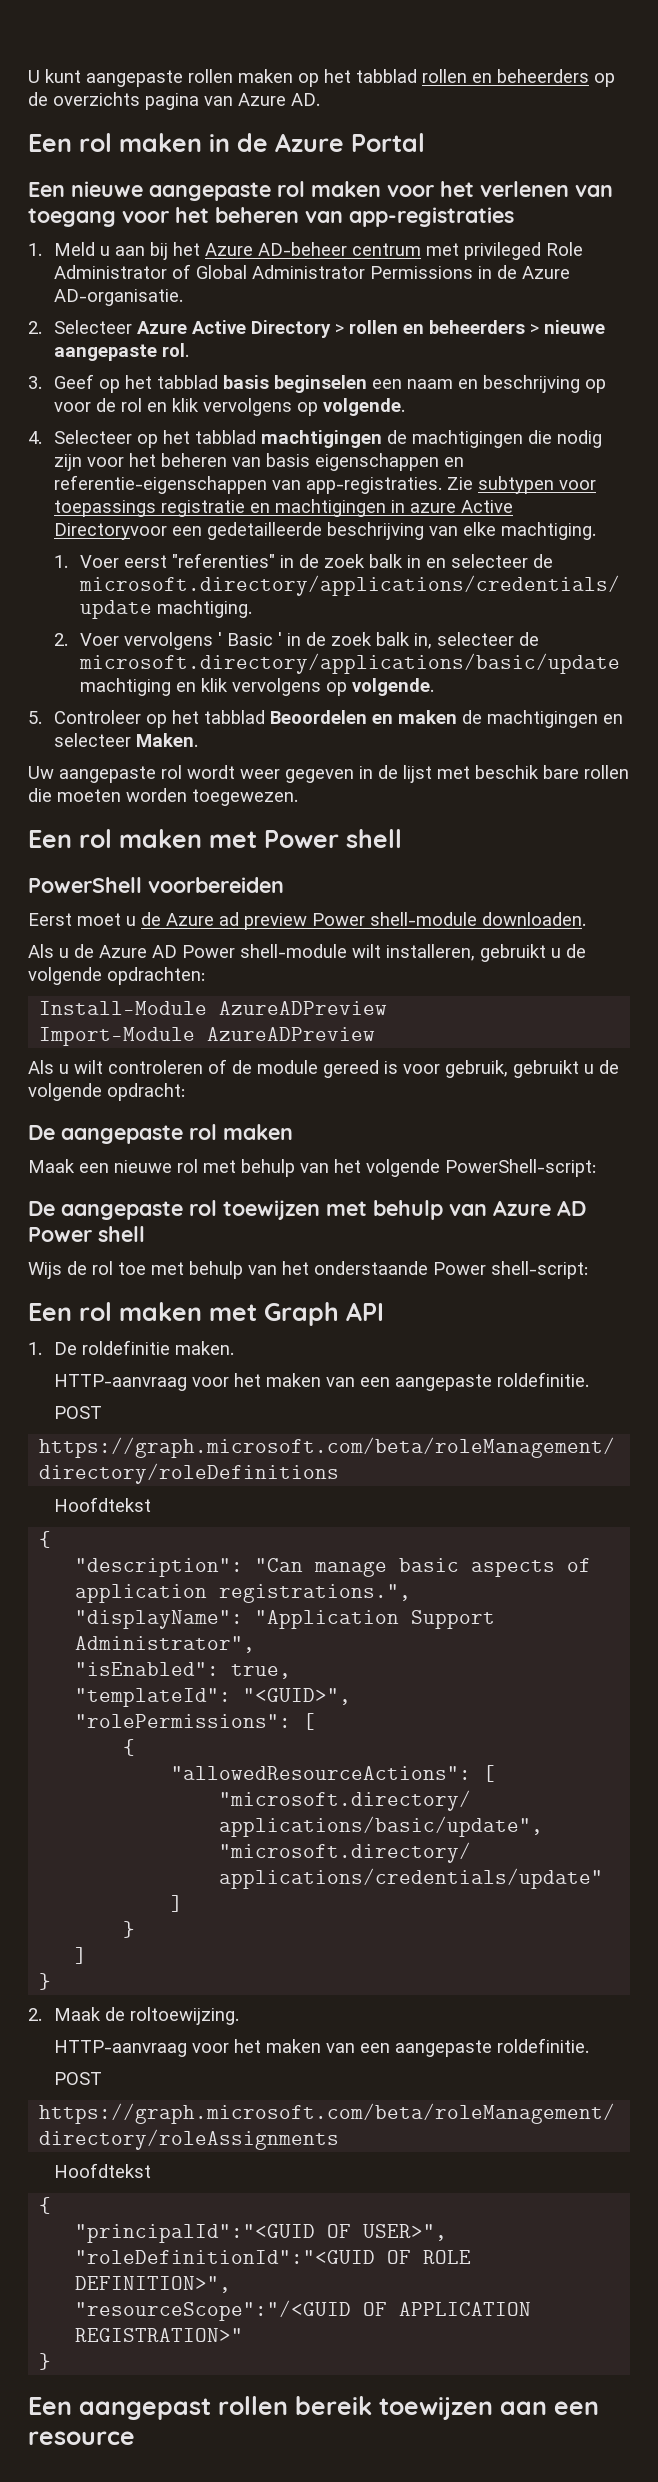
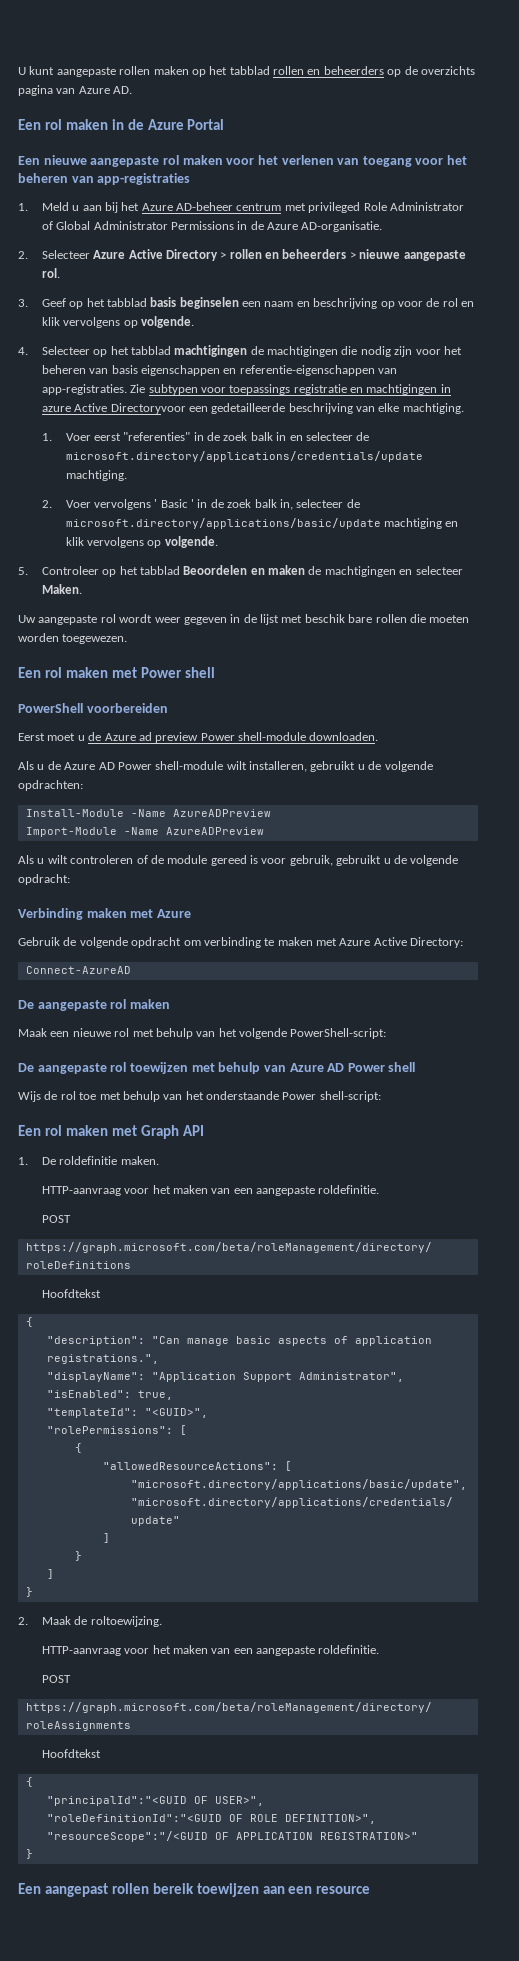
(208, 1008) none -> [130,809,166,817] -Name
(196, 1036) none -> [123,827,159,835] -Name
(185, 1092) none -> [18,908,191,920] [18,937,464,948] [25,966,131,974] // Verbinding maken met Azure // Gebruik de volgende opdracht om verbinding te maken met Azure Active Directory: // Connect-AzureAD

